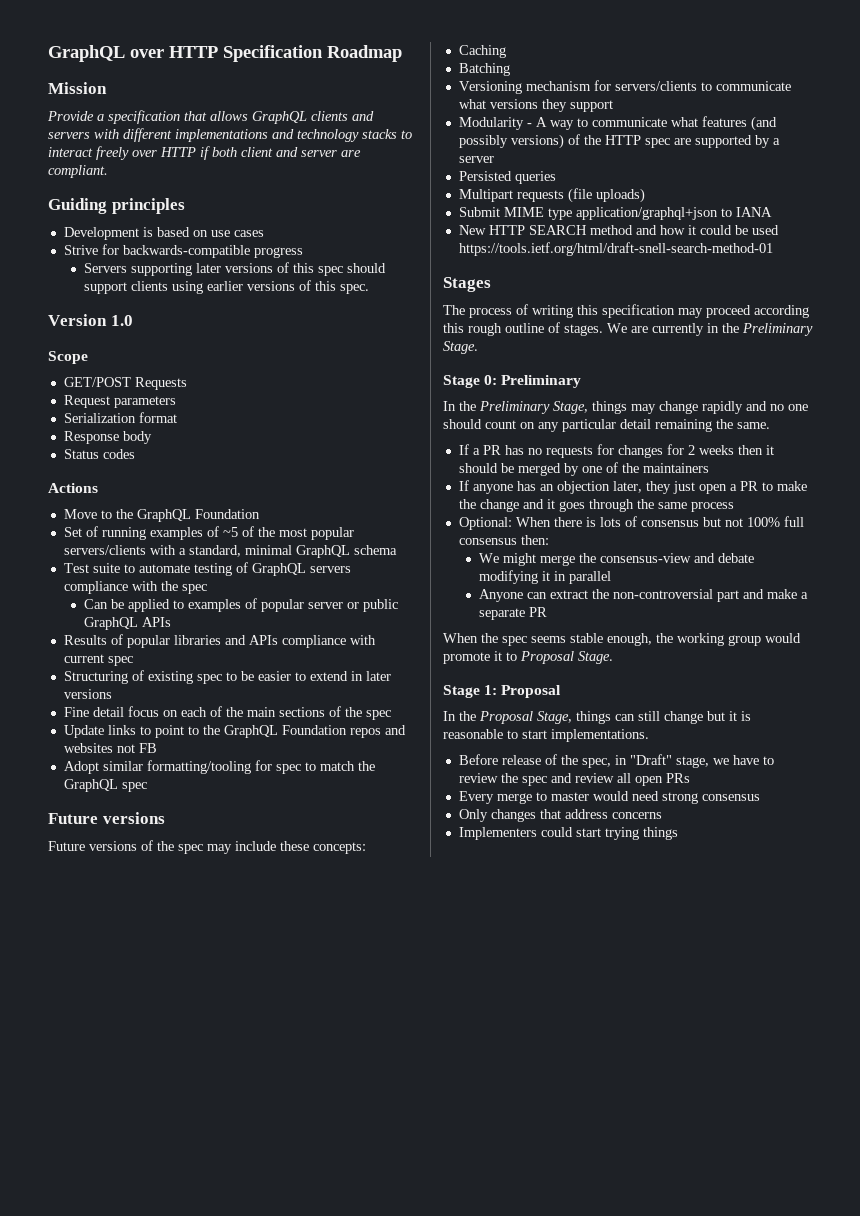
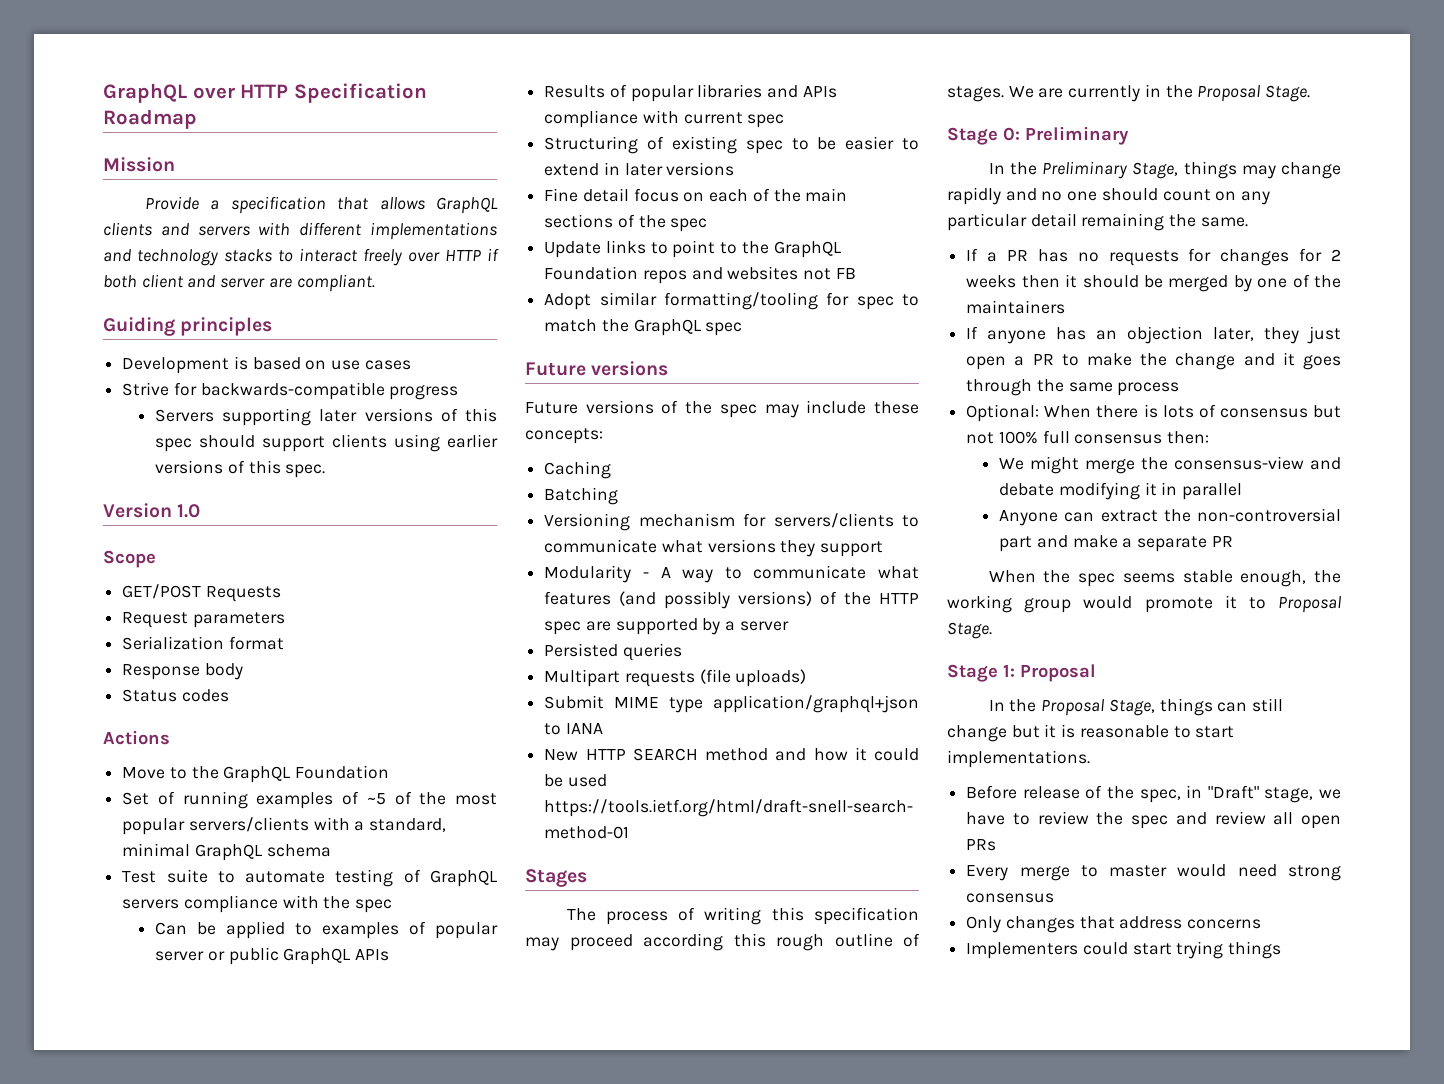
[742,323,813,336] Preliminary -> [1197,85,1261,102] Proposal

